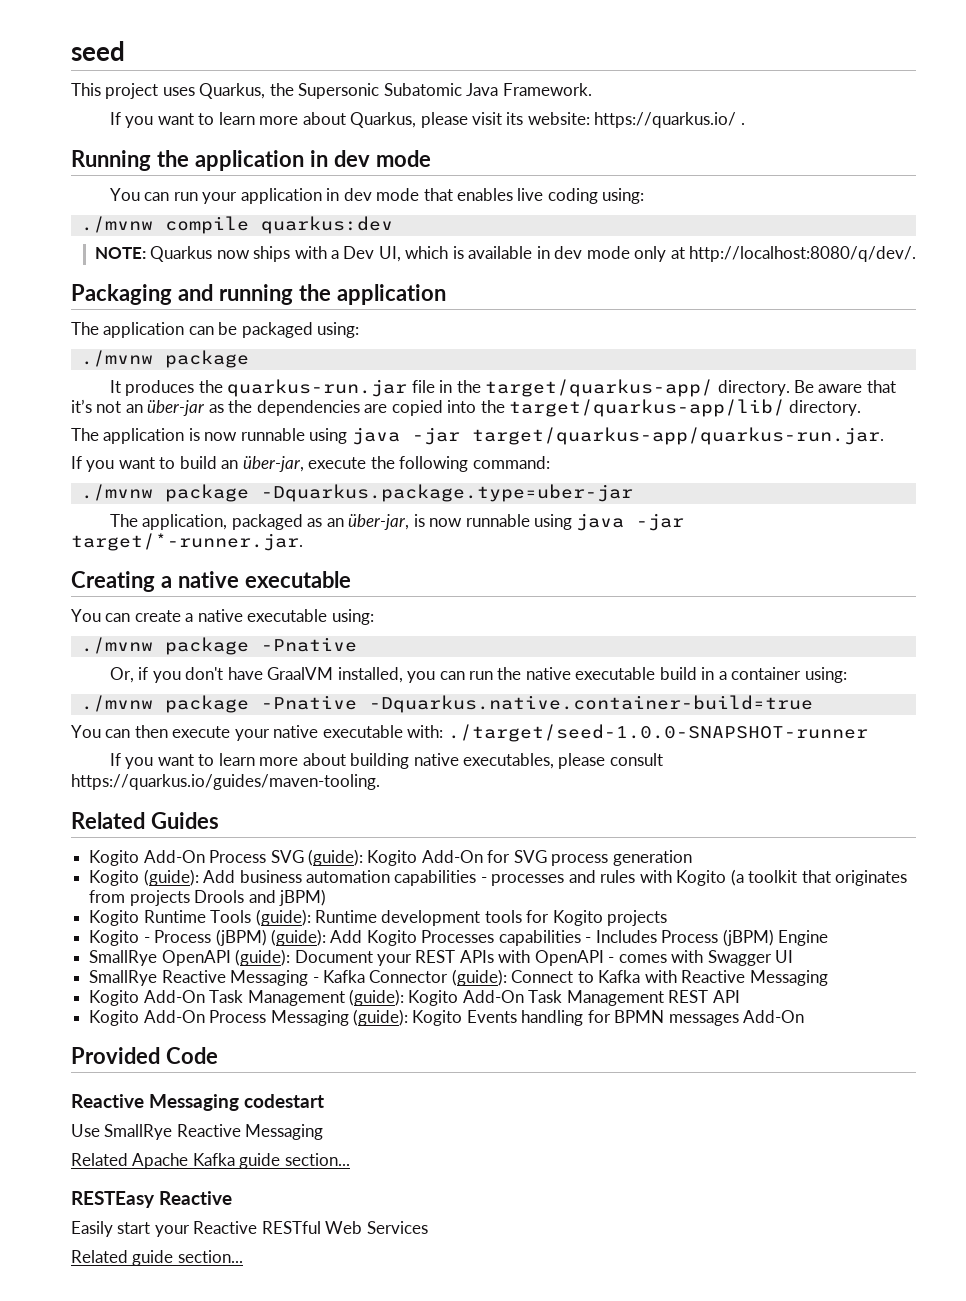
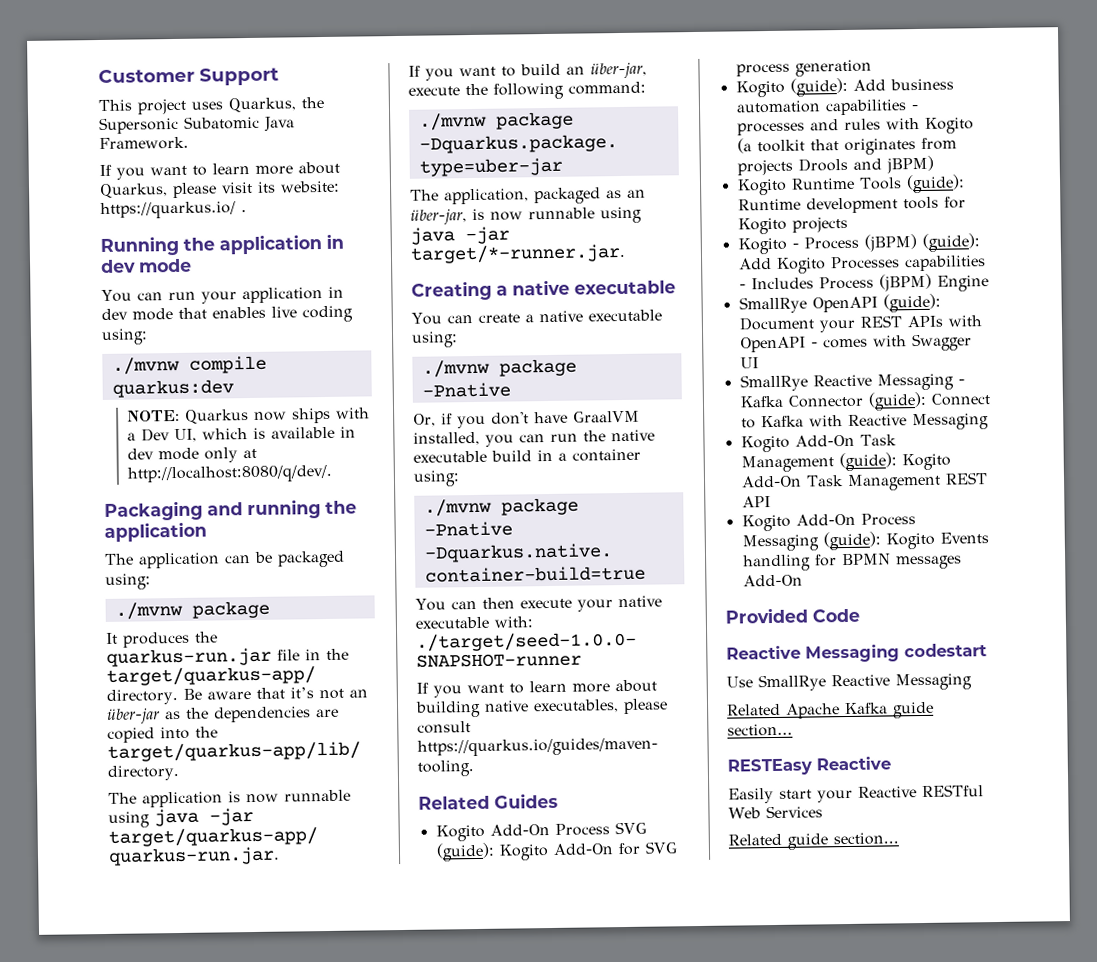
[71,41,125,61] seed -> [98,67,279,86] Customer Support

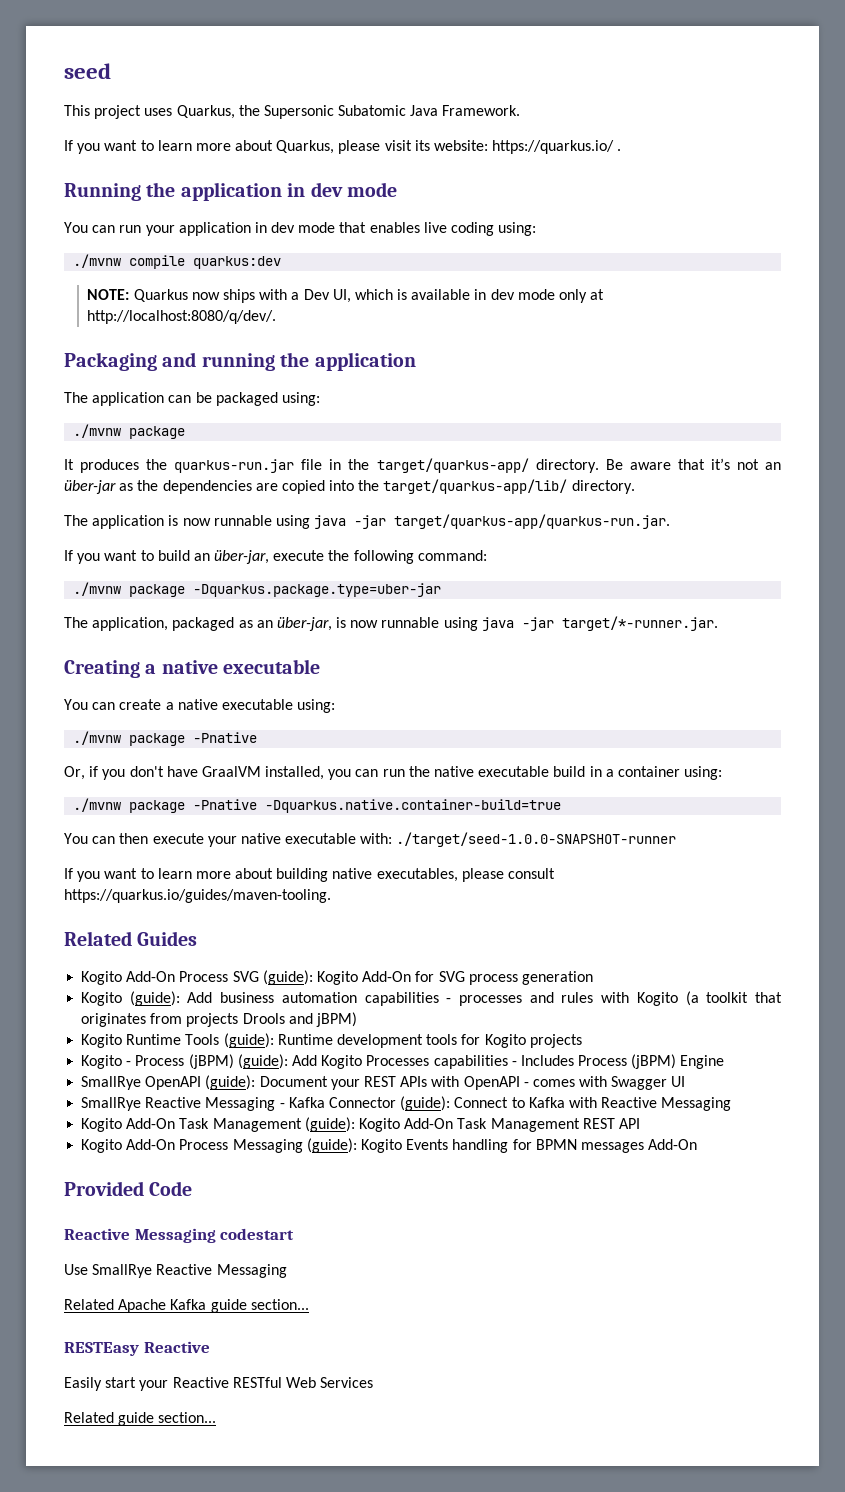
[98,67,279,86] Customer Support -> [64,63,111,79] seed

